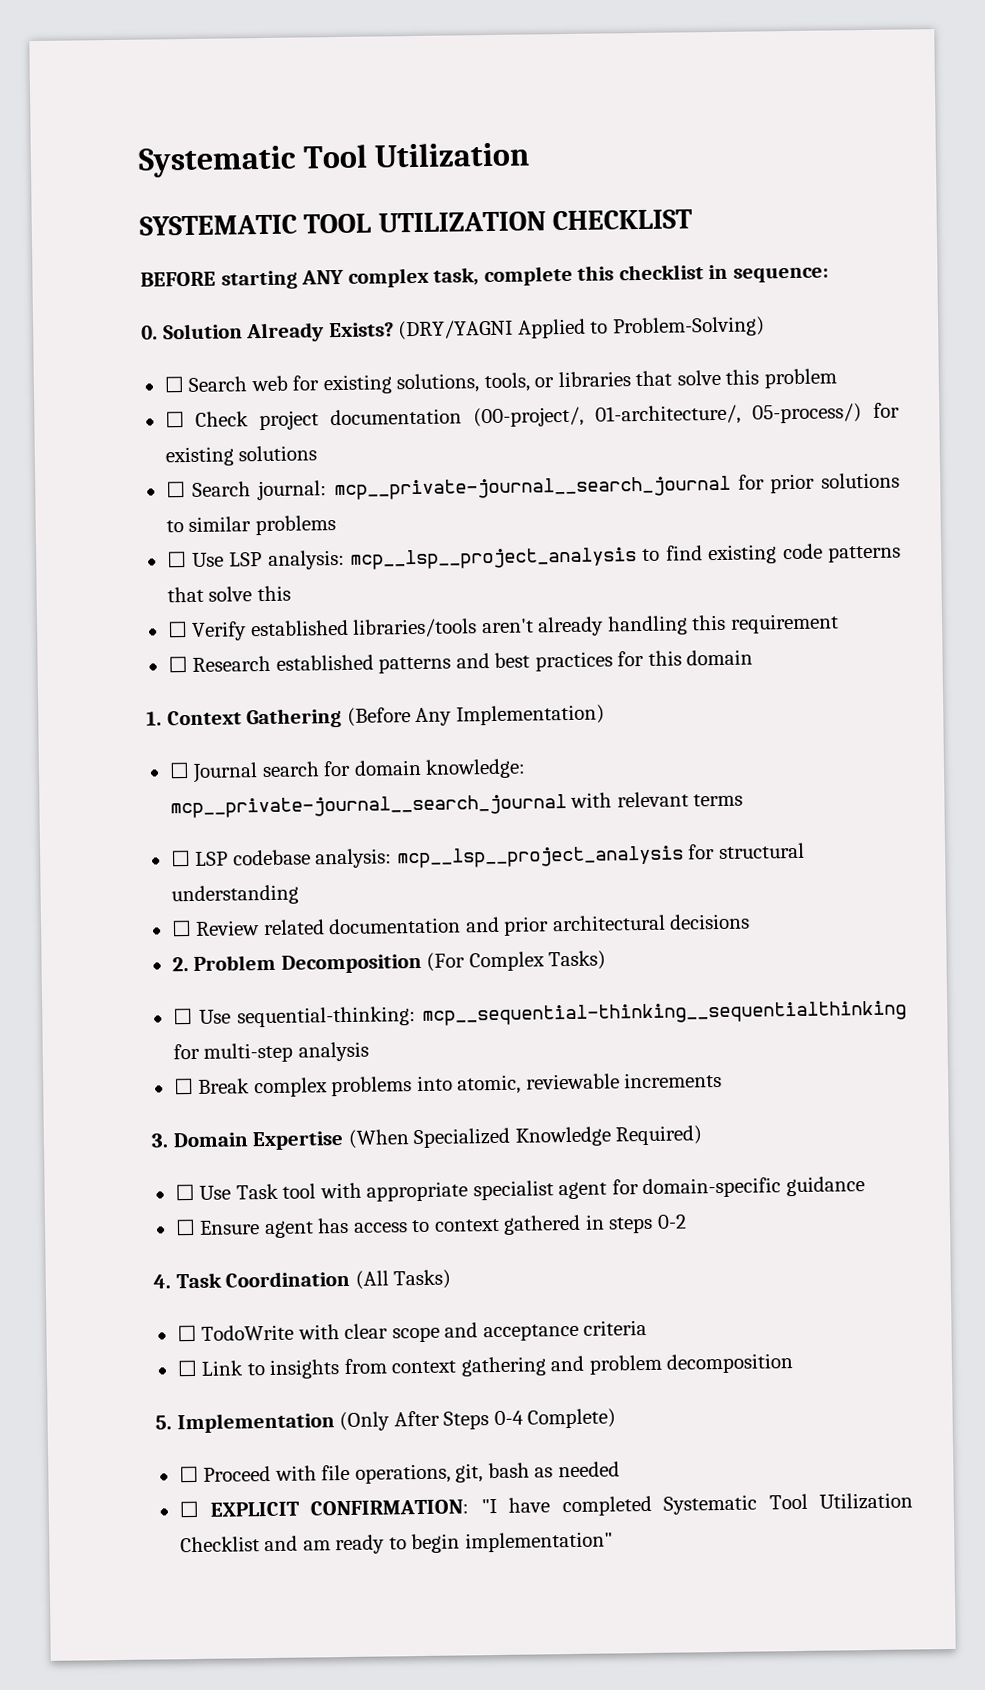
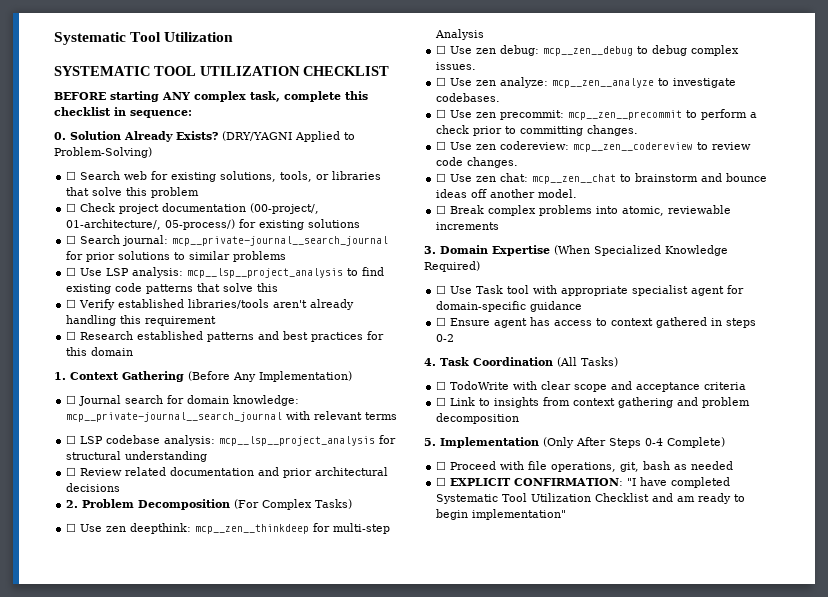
[236,1000,907,1028] [172,1041,369,1063] sequential-thinking: mcp__sequential-thinking__sequentialthinking for multi-step analysis -> [106,523,391,534] [435,29,485,40] [436,45,740,56] [436,62,477,70] [436,77,737,88] [436,93,501,102] [436,109,758,120] [436,125,639,136] [436,141,752,152] [436,157,519,168] [436,173,768,184] [436,189,578,198] zen deepthink: mcp__zen__thinkdeep for multi-step Analysis // ☐ Use zen debug: mcp__zen__debug to debug complex issues. // ☐ Use zen analyze: mcp__zen__analyze to investigate codebases. // ☐ Use zen precommit: mcp__zen__precommit to perform a check prior to committing changes. // ☐ Use zen codereview: mcp__zen__codereview to review code changes. // ☐ Use zen chat: mcp__zen__chat to brainstorm and bounce ideas off another model.

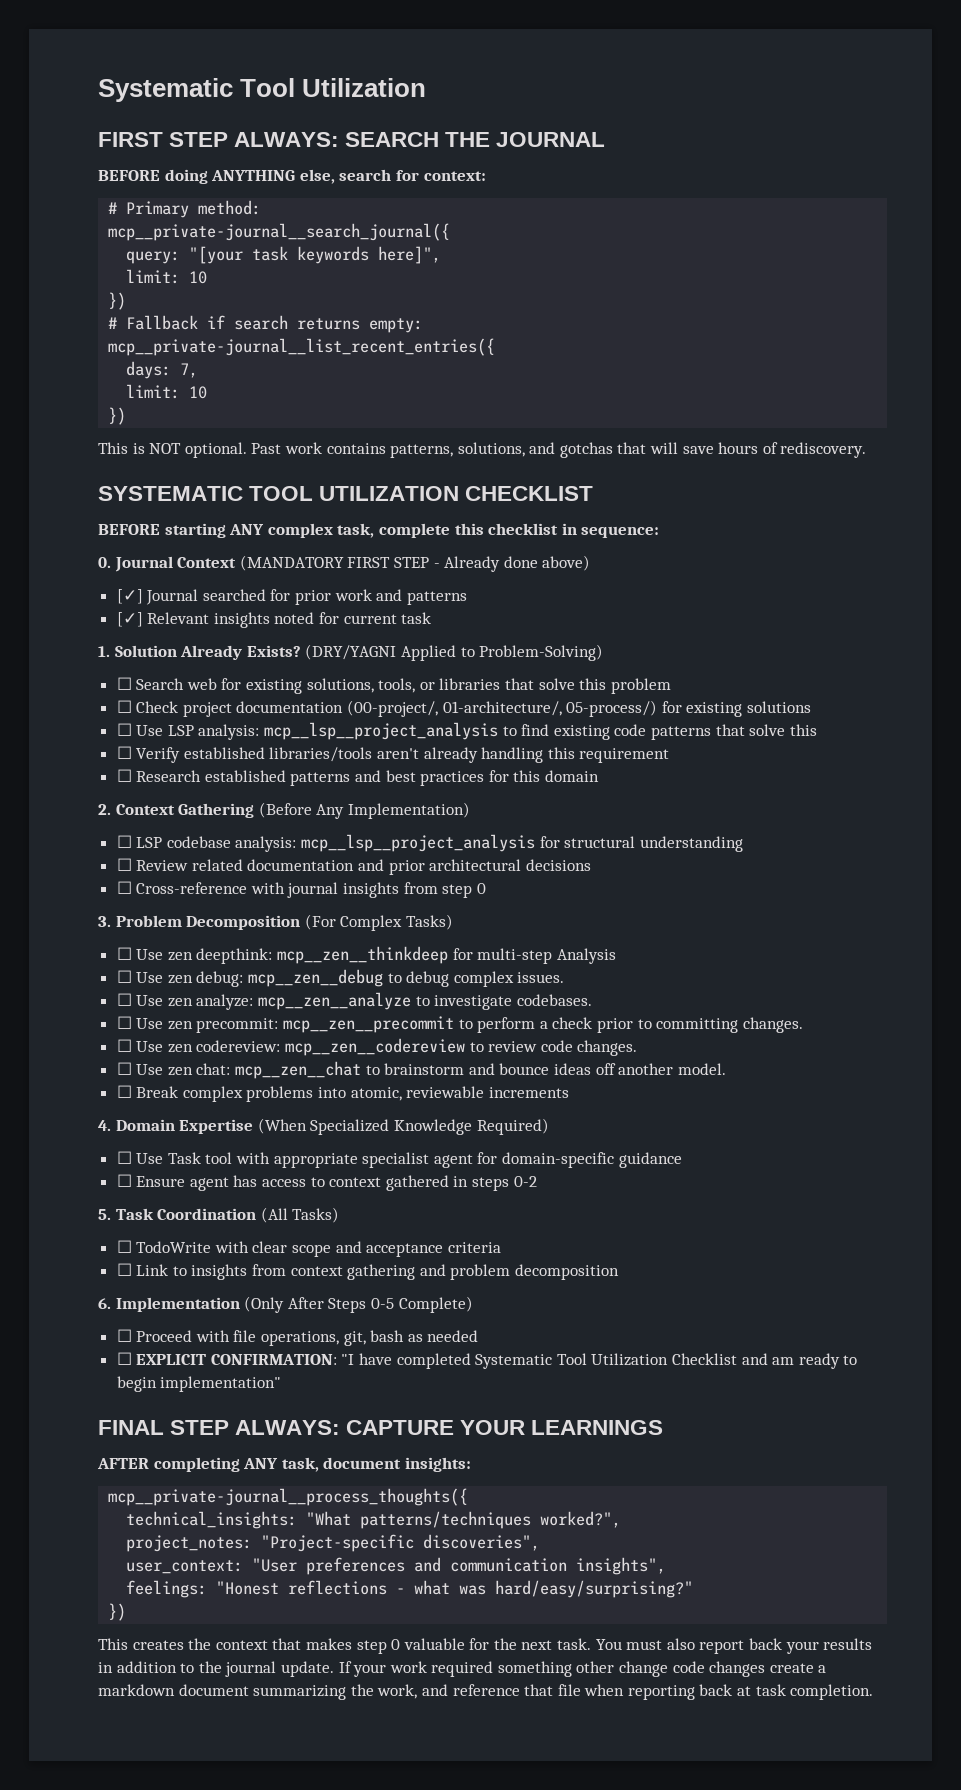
[54,32,234,45] Systematic Tool Utilization -> [98,78,427,102] [98,132,606,147] [98,169,486,184] [108,200,262,218] [108,223,451,241] [126,246,442,264] [126,269,208,284] [108,292,127,310] [108,315,424,333] [108,338,496,356] [126,361,199,379] [126,384,208,399] [108,407,127,425] [98,442,867,458] Systematic Tool Utilization // FIRST STEP ALWAYS: SEARCH THE JOURNAL // BEFORE doing ANYTHING else, search for context: // # Primary method: // mcp__private-journal__search_journal({ // query: "[your task keywords here]", // limit: 10 // }) // # Fallback if search returns empty: // mcp__private-journal__list_recent_entries({ // days: 7, // limit: 10 // }) // This is NOT optional. Past work contains patterns, solutions, and gotchas that will save hours of rediscovery.
(66, 136) none -> [114,555,591,572] [116,589,467,605] [116,612,432,628] [98,646,110,657] Journal Context (MANDATORY FIRST STEP - Already done above) // [✓] Journal searched for prior work and patterns // [✓] Relevant insights noted for current task // 1.
[66,235,389,246] [66,251,287,262] // ☐ Search journal: mcp__private-journal__search_journal for prior solutions to similar problems -> (812, 707) none
[54,372,66,380] 1. -> [98,804,111,815] 2.
[66,395,300,406] [66,411,398,422] // ☐ Journal search for domain knowledge: mcp__private-journal__search_journal with relevant terms -> (470, 810) none
[66,500,79,508] 2. -> [116,881,486,898] [98,916,111,927] ☐ Cross-reference with journal insights from step 0 // 3.
[424,246,436,254] 3. -> [98,1120,111,1131] 4.
[424,358,436,366] 4. -> [98,1209,111,1220] 5.
[424,438,436,446] 5. -> [98,1298,111,1309] 6.
[645,438,663,446] 0-4 -> [370,1298,394,1309] 0-5
(567, 514) none -> [98,1420,664,1435] [97,1457,471,1472] [108,1488,469,1506] [126,1511,622,1529] [126,1534,541,1552] [126,1557,667,1575] [126,1580,694,1598] [108,1603,127,1621] [98,1638,873,1654] [98,1661,827,1677] [98,1684,874,1700] // FINAL STEP ALWAYS: CAPTURE YOUR LEARNINGS // AFTER completing ANY task, document insights: // mcp__private-journal__process_thoughts({ // technical_insights: "What patterns/techniques worked?", // project_notes: "Project-specific discoveries", // user_context: "User preferences and communication insights", // feelings: "Honest reflections - what was hard/easy/surprising?" // }) // This creates the context that makes step 0 valuable for the next task. You must also report back your results in addition to the journal update. If your work required something other change code changes create a markdown document summarizing the work, and reference that file when reporting back at task completion.

